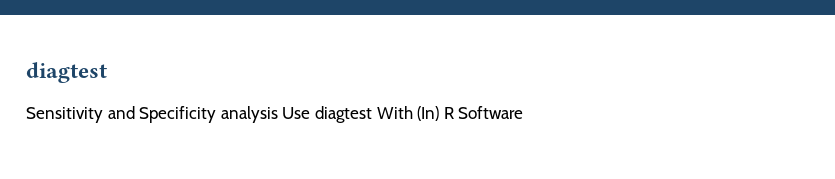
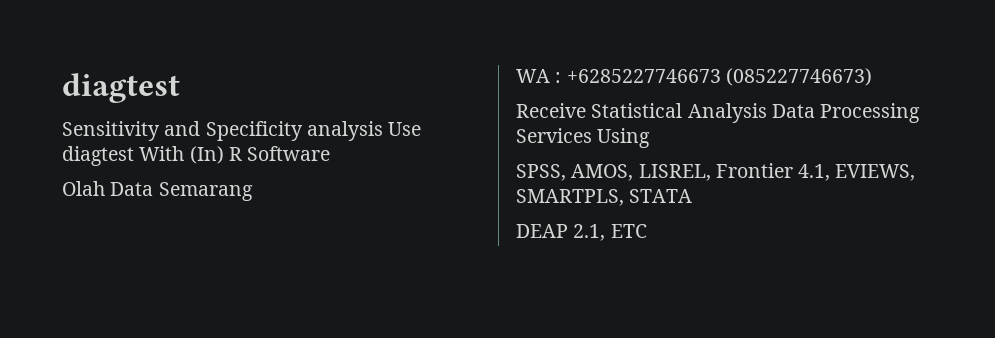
(524, 112) none -> [62,181,253,201] [516,68,872,86] [516,103,921,123] [516,128,651,148] [516,163,916,181] [516,189,693,206] [516,224,647,241] // Olah Data Semarang // WA : +6285227746673 (085227746673) // Receive Statistical Analysis Data Processing Services Using // SPSS, AMOS, LISREL, Frontier 4.1, EVIEWS, SMARTPLS, STATA // DEAP 2.1, ETC

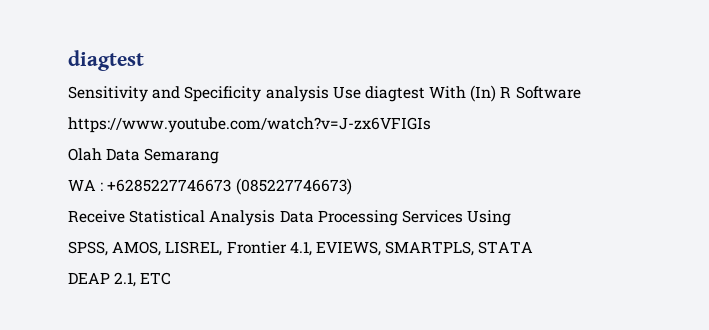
(331, 153) none -> [68,117,431,133] // https://www.youtube.com/watch?v=J-zx6VFIGIs

